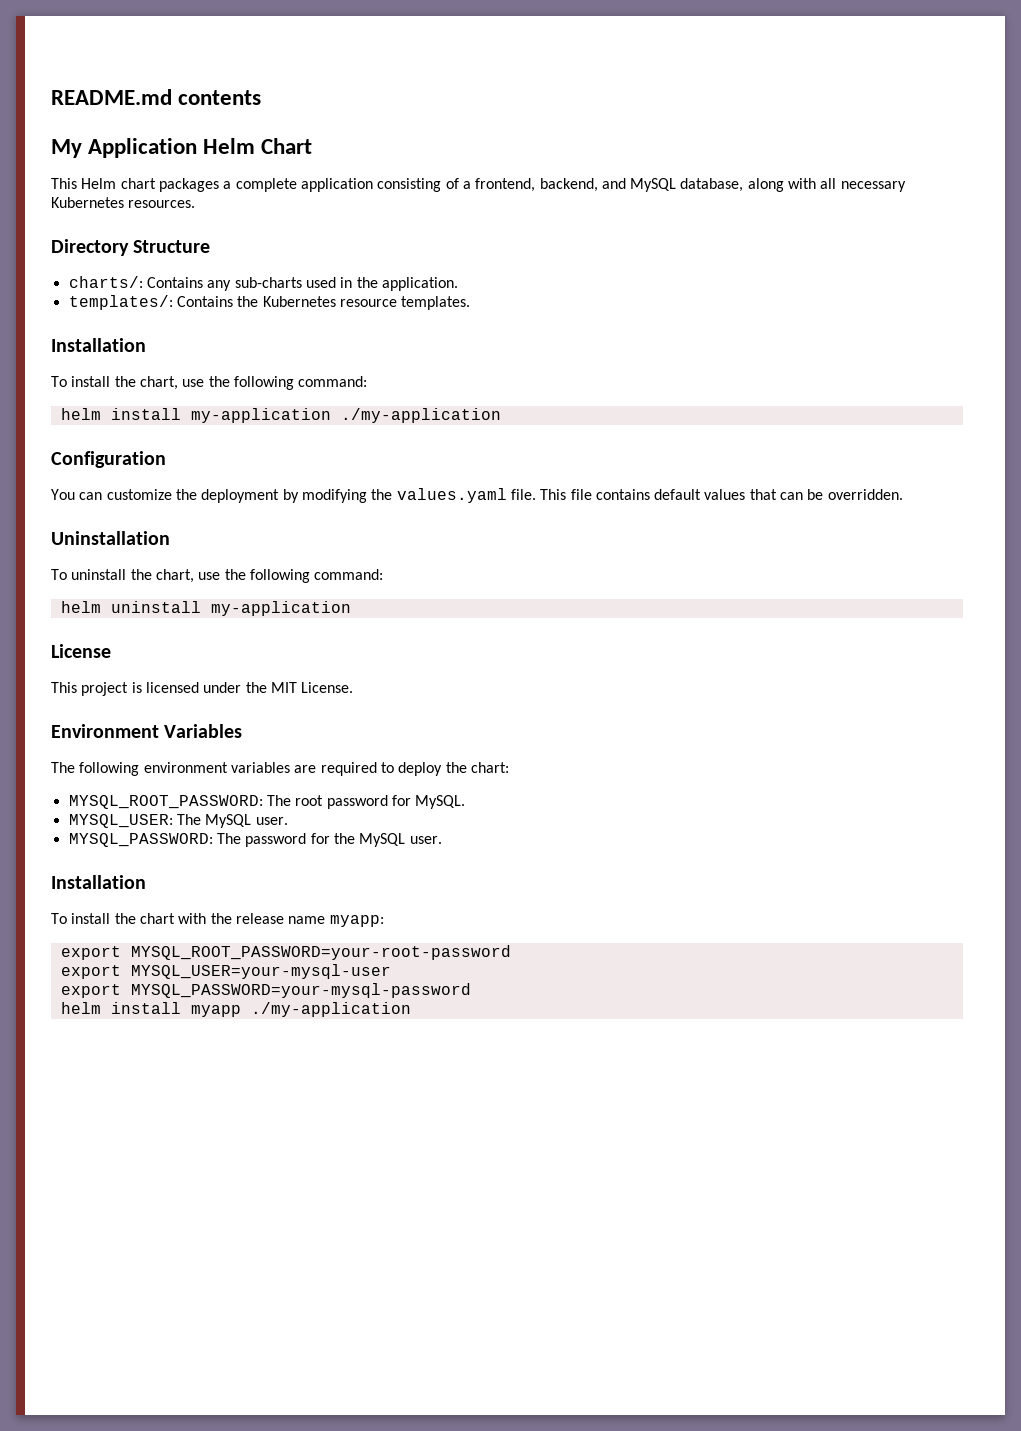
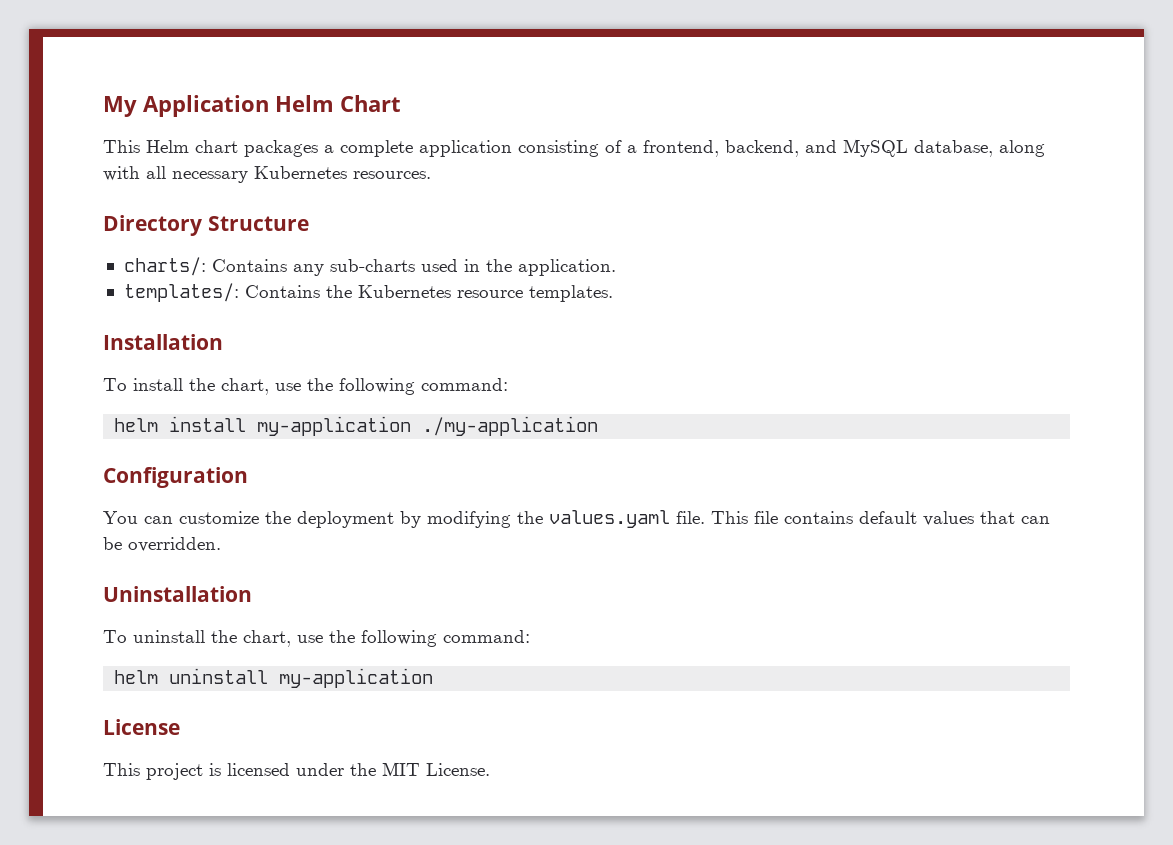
[51,89,262,105] README.md contents // -> (103, 106) none
[51,724,243,738] [51,762,509,776] [68,795,466,809] [68,814,288,828] [68,833,442,847] [51,875,146,889] [51,913,384,927] [60,945,511,960] [60,964,391,979] [60,983,471,998] [60,1002,411,1017] // Environment Variables // The following environment variables are required to deploy the chart: // MYSQL_ROOT_PASSWORD: The root password for MySQL. // MYSQL_USER: The MySQL user. // MYSQL_PASSWORD: The password for the MySQL user. // Installation // To install the chart with the release name myapp: // export MYSQL_ROOT_PASSWORD=your-root-password // export MYSQL_USER=your-mysql-user // export MYSQL_PASSWORD=your-mysql-password // helm install myapp ./my-application -> (490, 769) none

